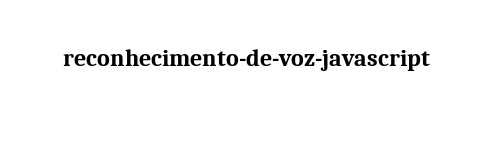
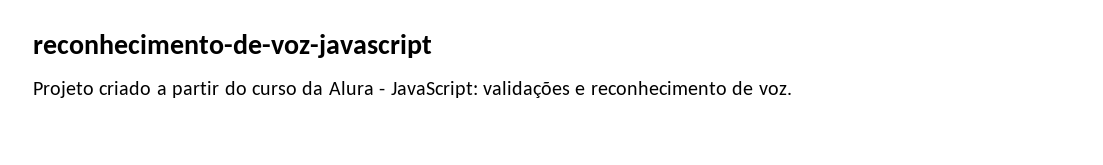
(430, 60) none -> [33,81,792,98] // Projeto criado a partir do curso da Alura - JavaScript: validações e reconhecimento de voz.

